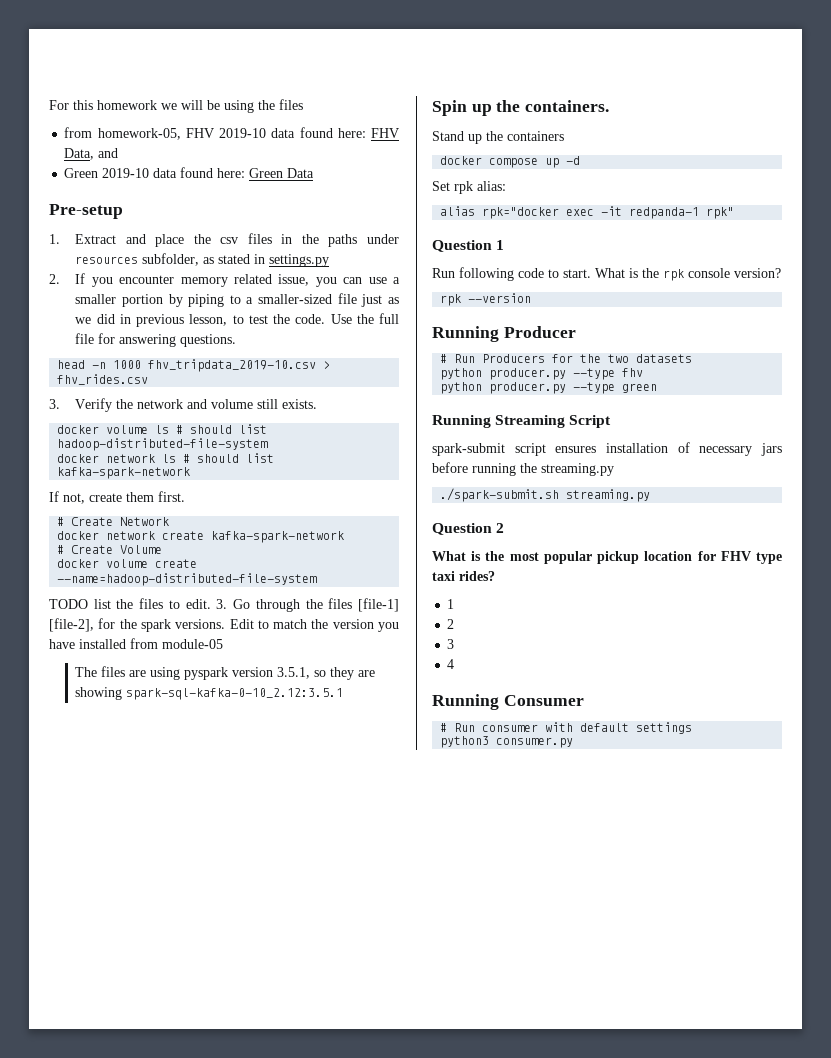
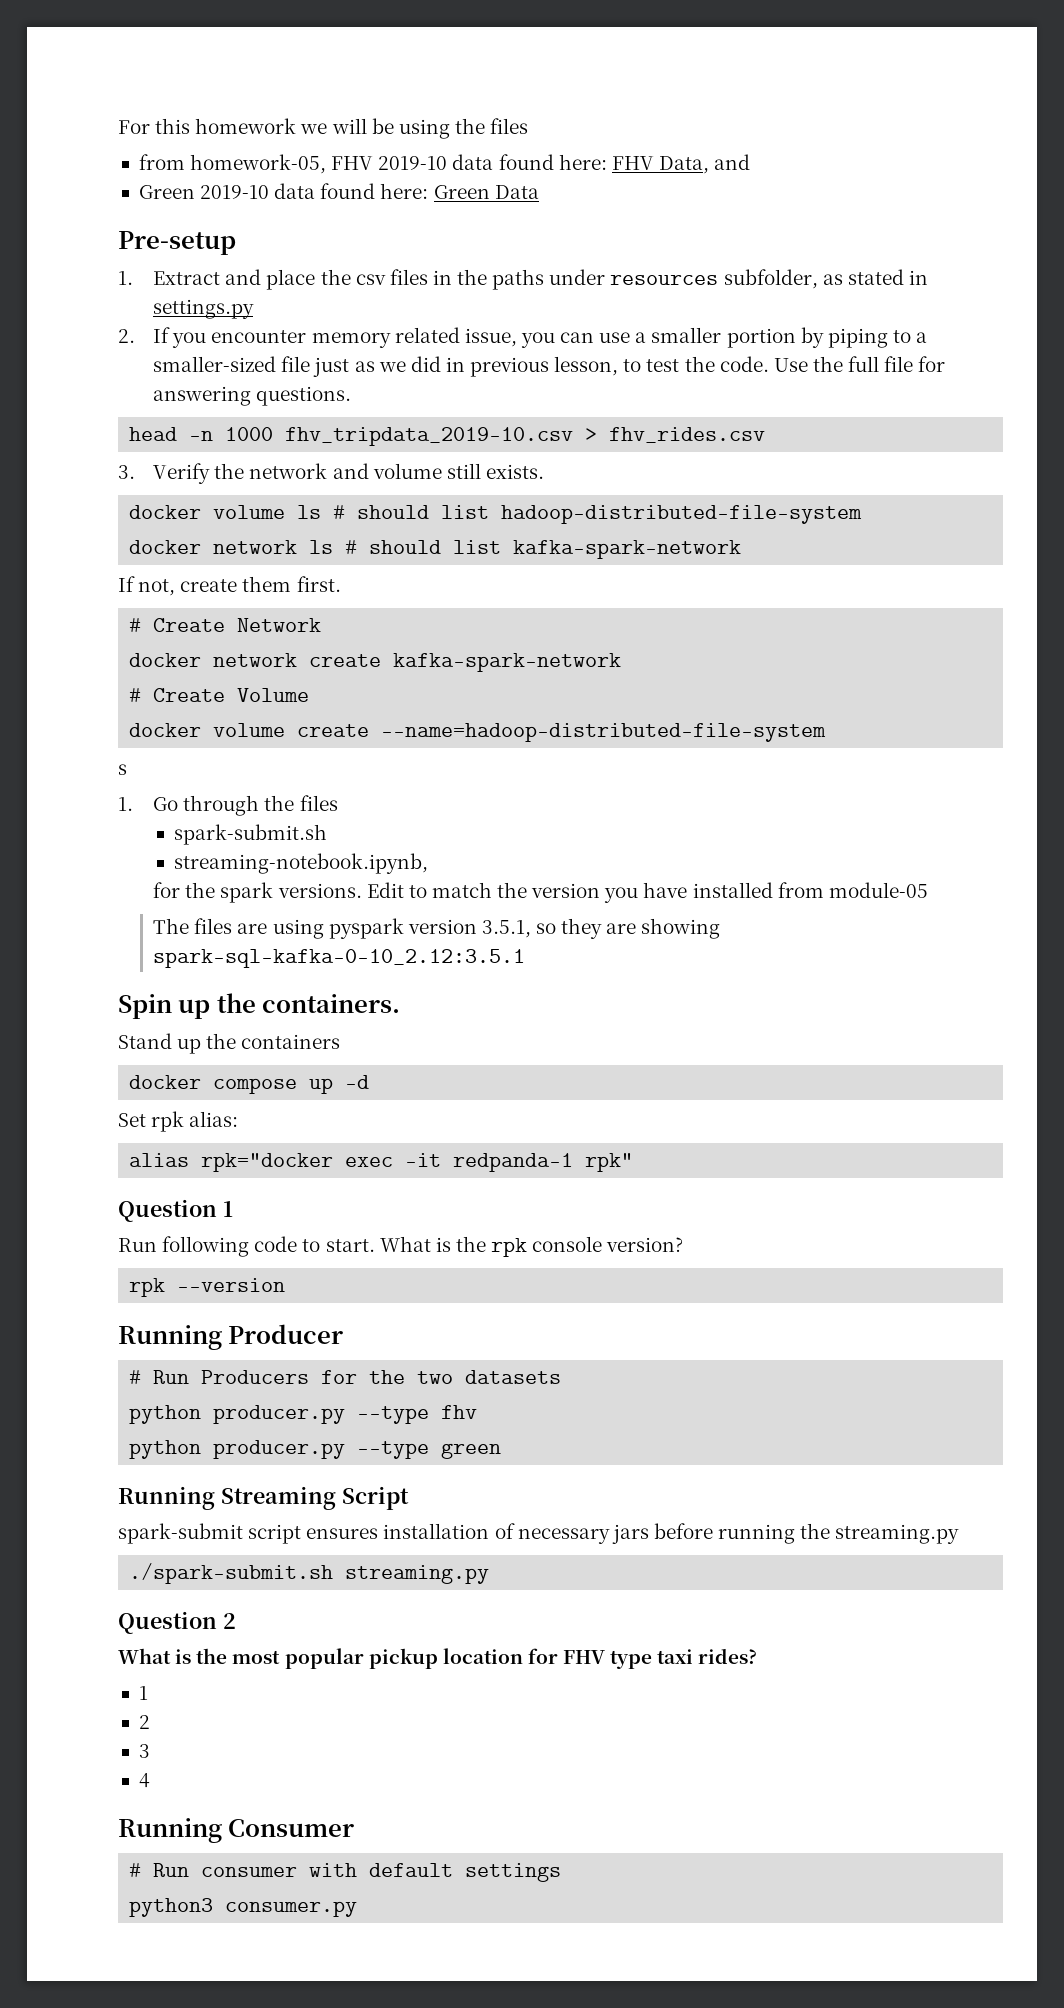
[49,598,228,609] TODO list the files to edit. 3. -> [118,764,127,775] [118,797,133,811] s // 1.
[358,598,400,612] [49,618,94,632] [file-1] [file-2], -> [174,824,328,845] [174,853,429,874] // spark-submit.sh // streaming-notebook.ipynb, //

